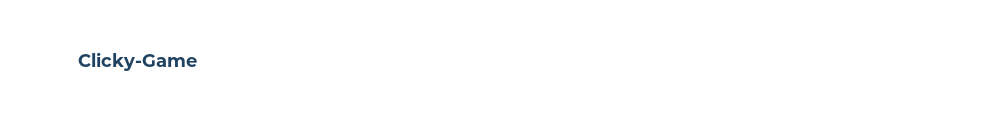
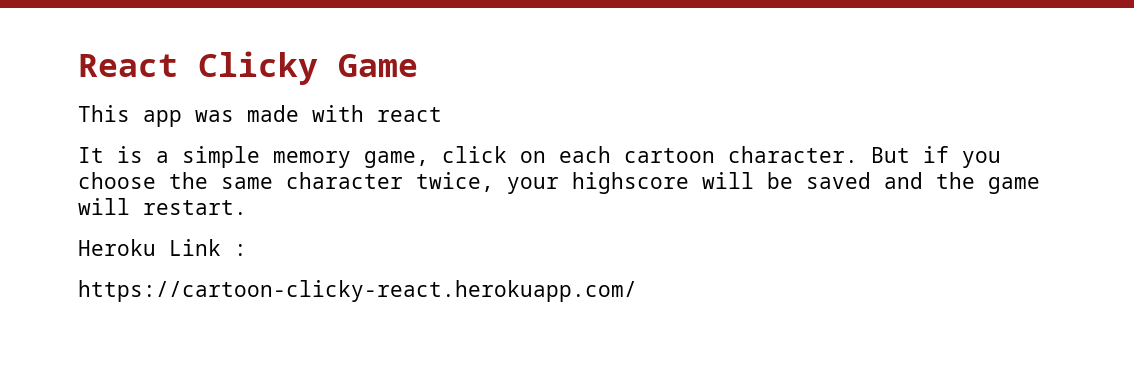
[78,52,197,71] Clicky-Game -> [78,51,418,85] [78,105,442,127] [78,146,1001,168] [78,172,1040,194] [78,198,247,215] [78,239,247,256] [78,280,637,302] React Clicky Game // This app was made with react // It is a simple memory game, click on each cartoon character. But if you choose the same character twice, your highscore will be saved and the game will restart. // Heroku Link : // https://cartoon-clicky-react.herokuapp.com/

